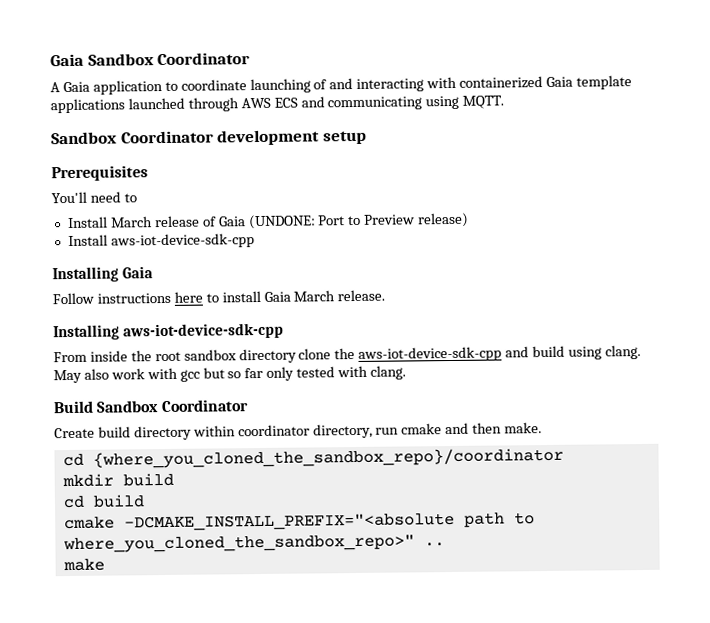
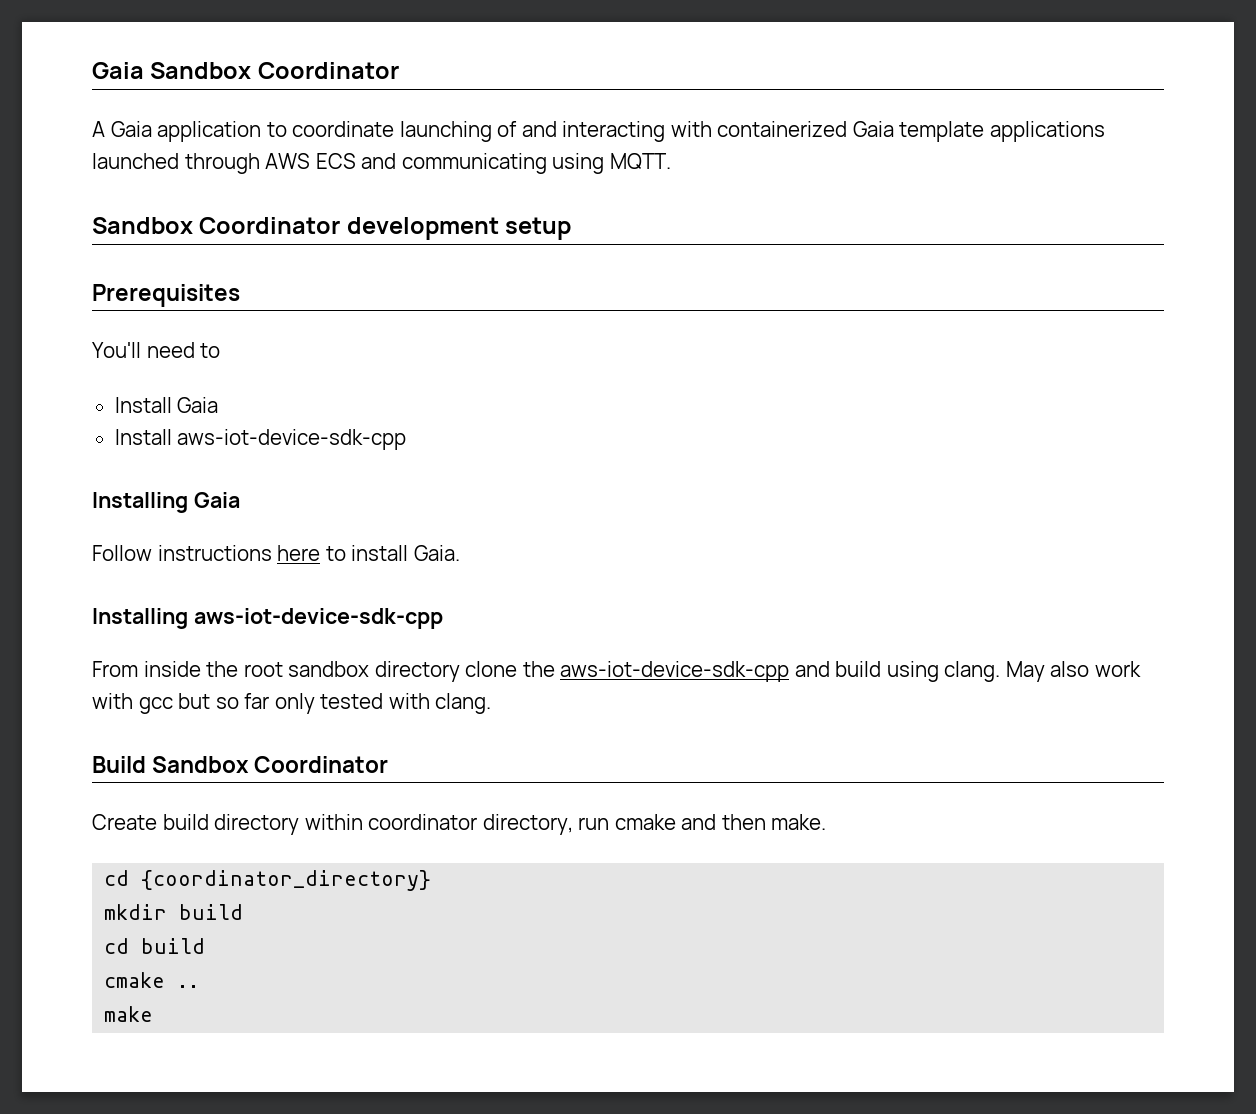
[109,212,470,230] March release of Gaia (UNDONE: Port to Preview release) -> [177,397,219,413] Gaia
[263,289,386,302] Gaia March release. -> [413,545,460,561] Gaia.
[92,447,564,469] {where_you_cloned_the_sandbox_repo}/coordinator -> [141,870,432,891] {coordinator_directory}
[123,512,535,532] [62,534,415,554] -DCMAKE_INSTALL_PREFIX="<absolute path to where_you_cloned_the_sandbox_repo>" -> (166, 980) none

